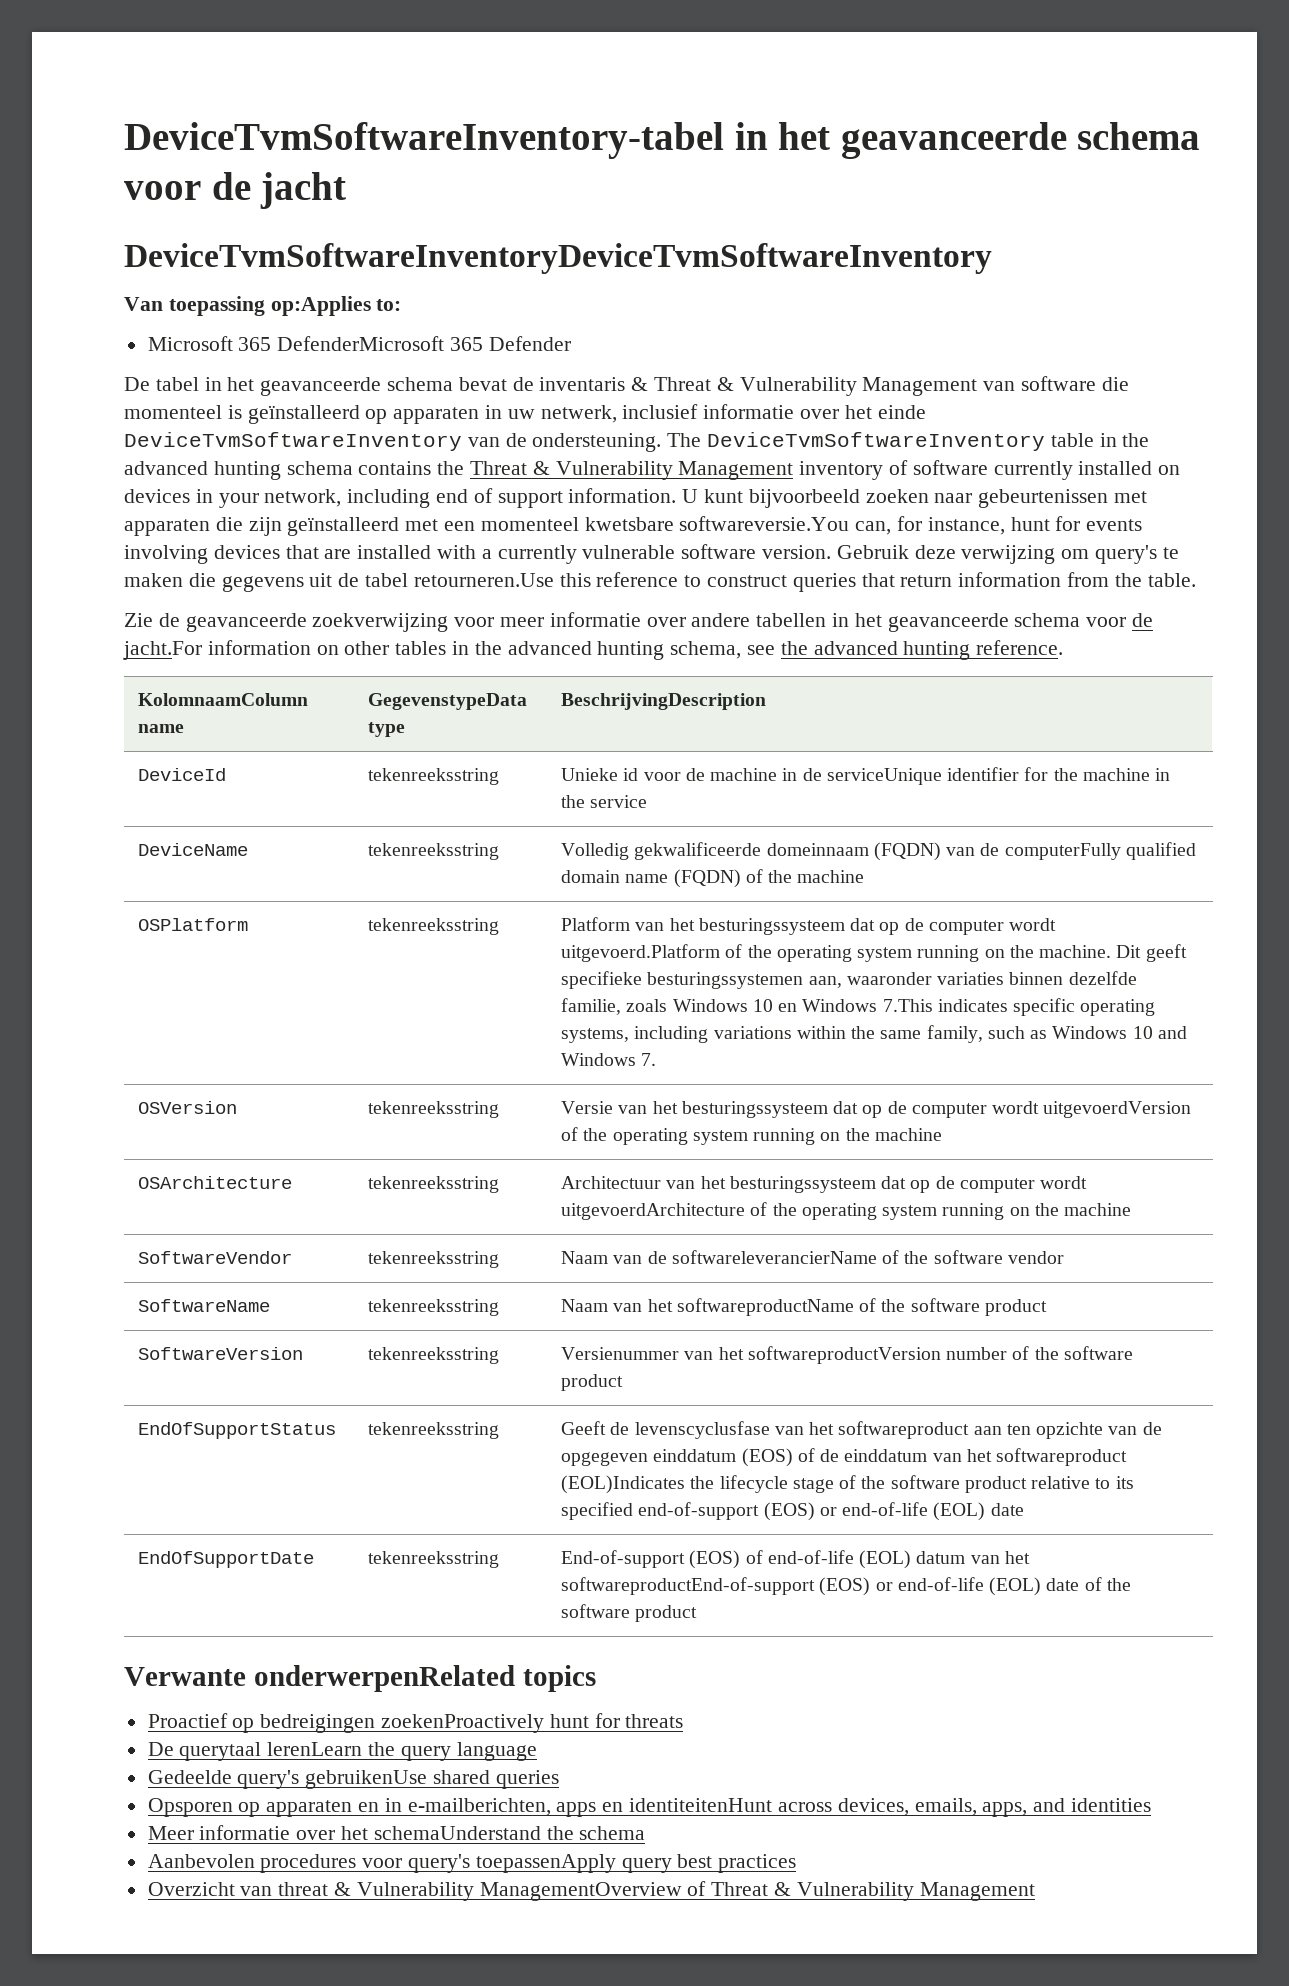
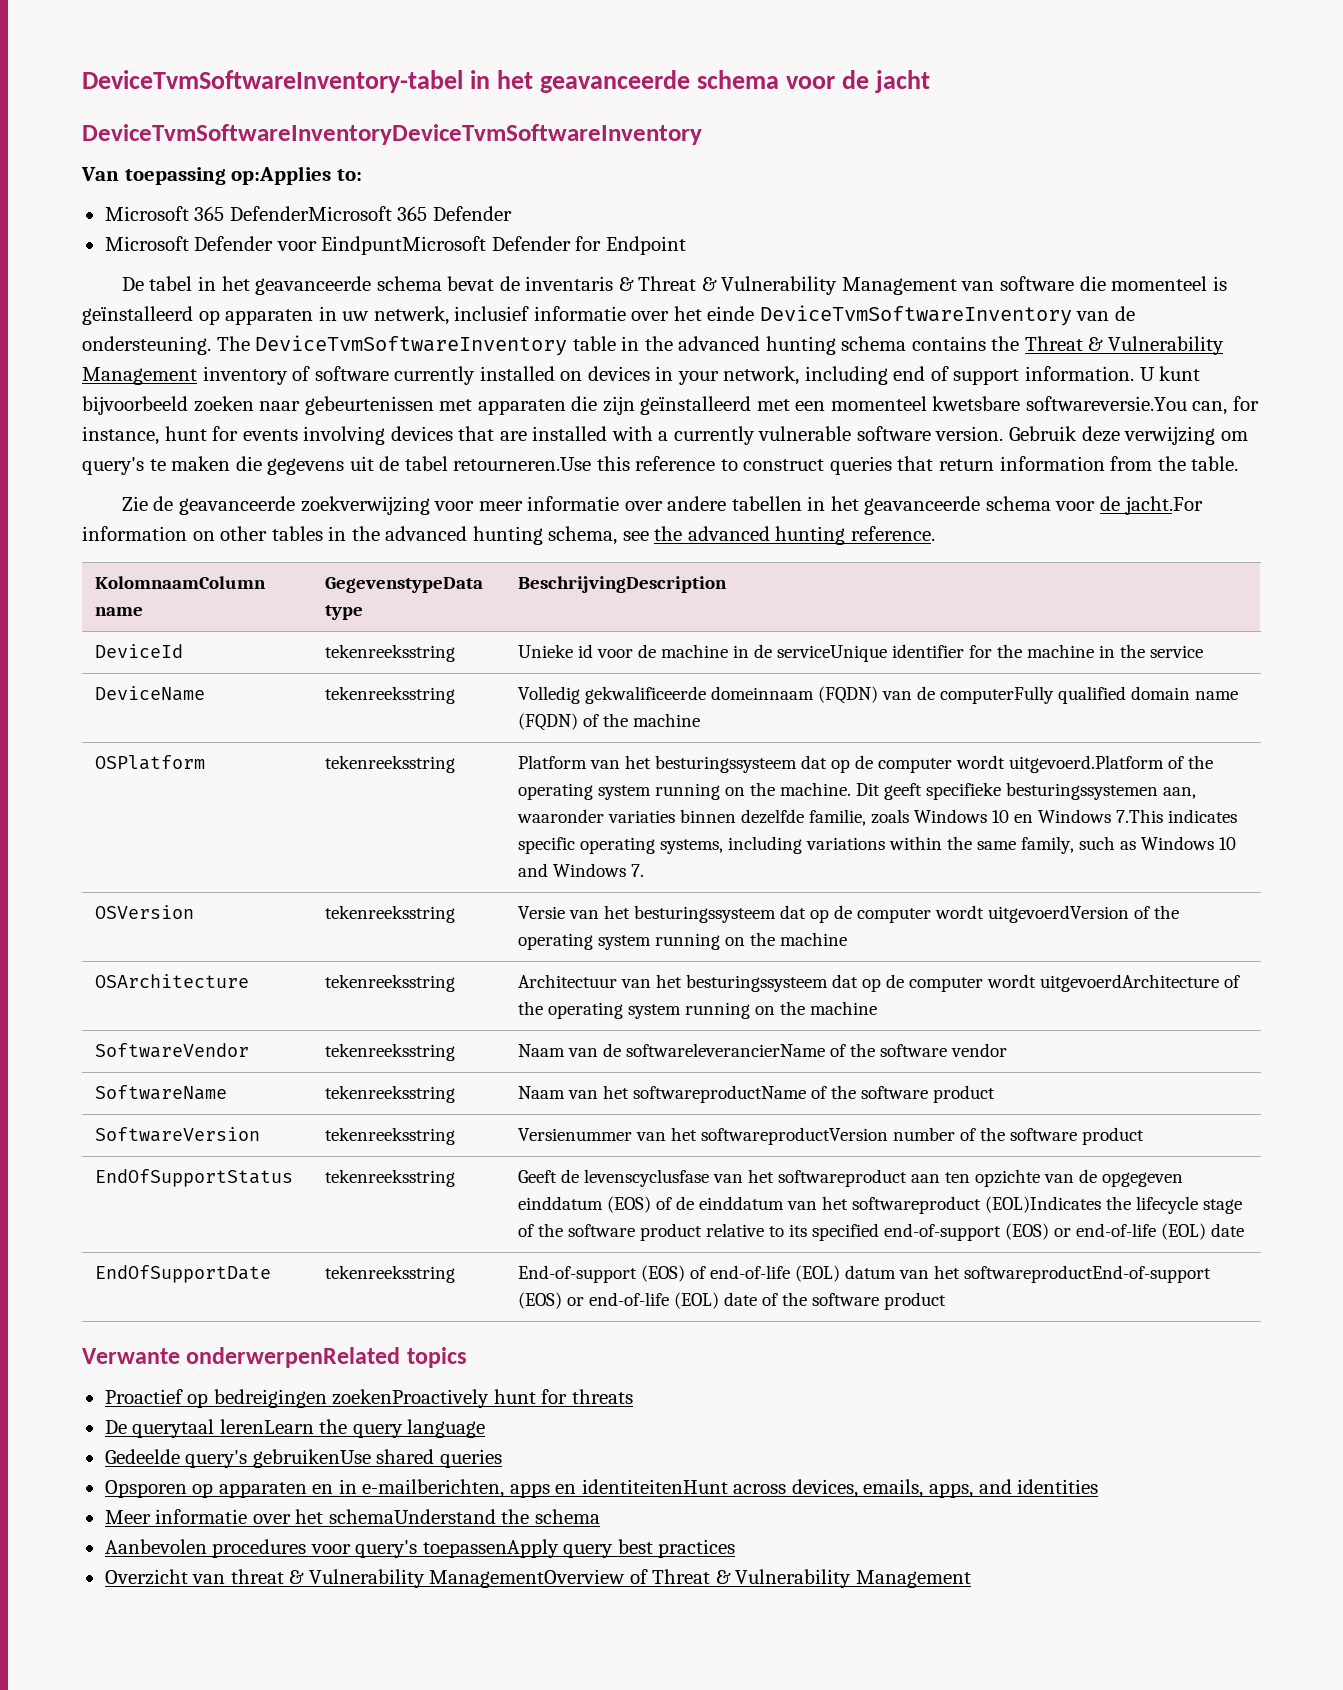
(571, 343) none -> [104,236,686,255] // Microsoft Defender voor EindpuntMicrosoft Defender for Endpoint

